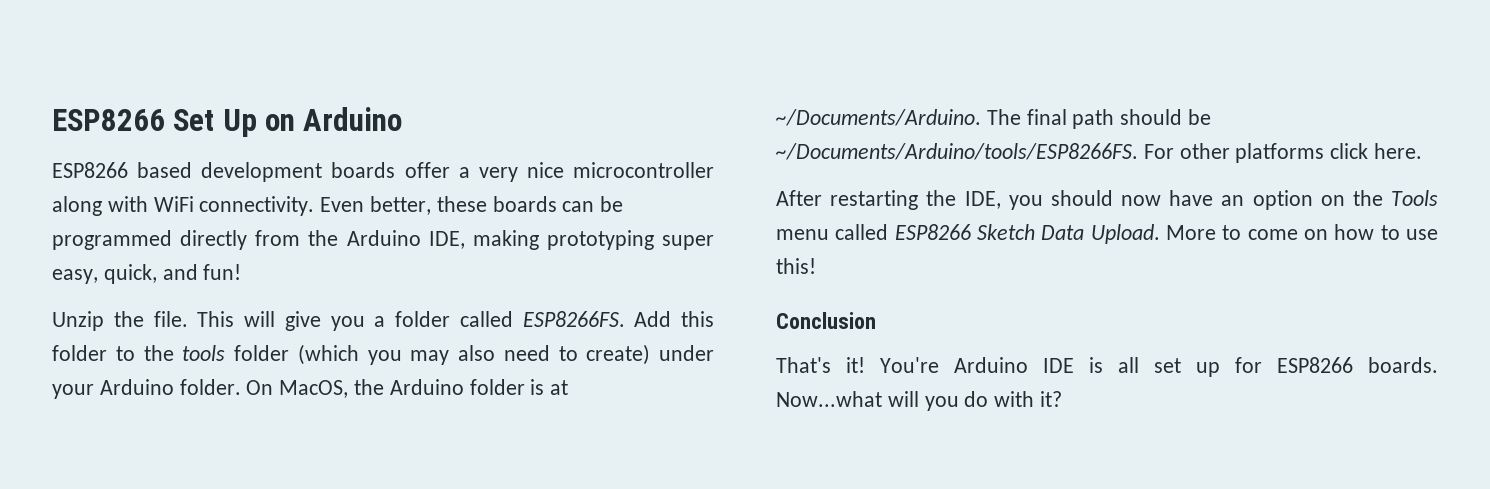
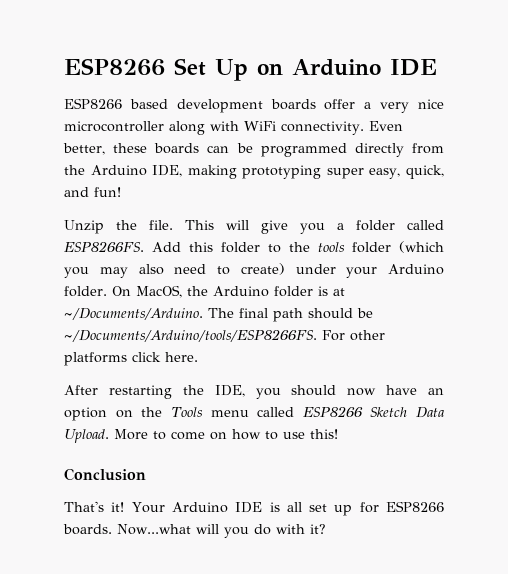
(403, 119) none -> [390,59,437,76] IDE
[880,357,939,373] You're -> [131,502,165,513] Your

